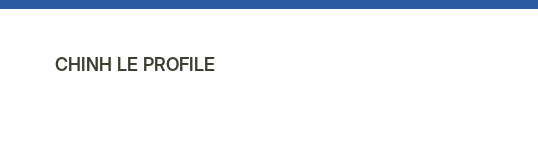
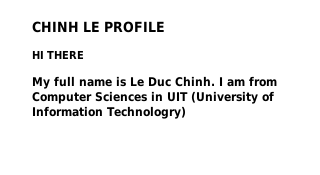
(215, 64) none -> [32,50,84,59] [32,76,277,89] [32,91,274,104] [32,106,186,119] // HI THERE // My full name is Le Duc Chinh. I am from Computer Sciences in UIT (University of Information Technologry)

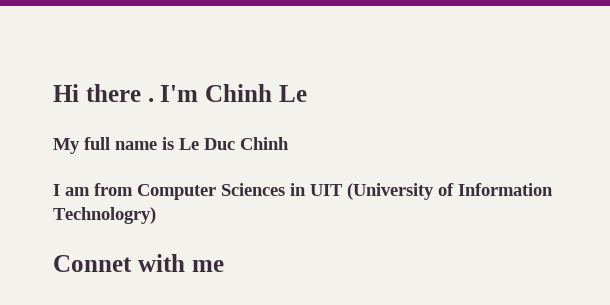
[32,21,165,33] [32,50,84,59] CHINH LE PROFILE // HI THERE -> [53,84,307,102] Hi there . I'm Chinh Le
[175,76,215,87] Chinh. -> [240,137,289,150] Chinh //
(186, 112) none -> [53,254,224,272] // Connet with me

